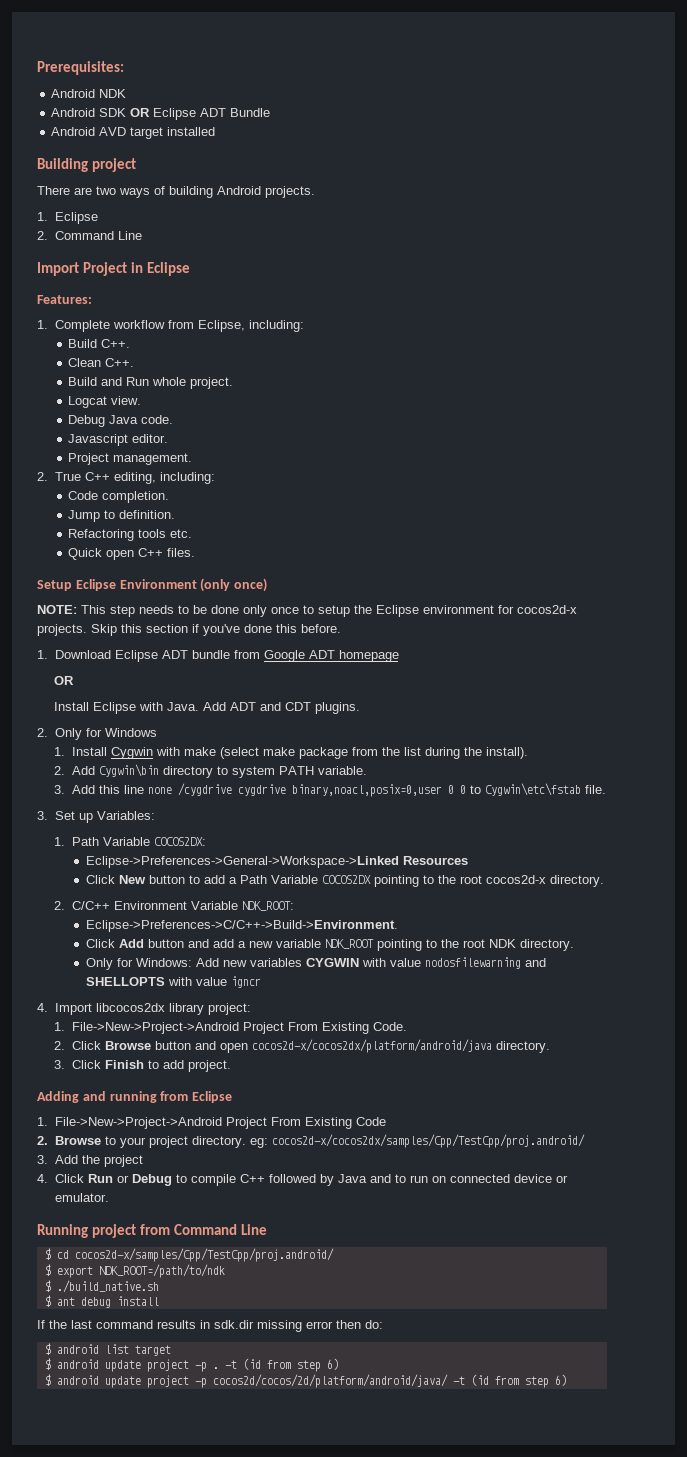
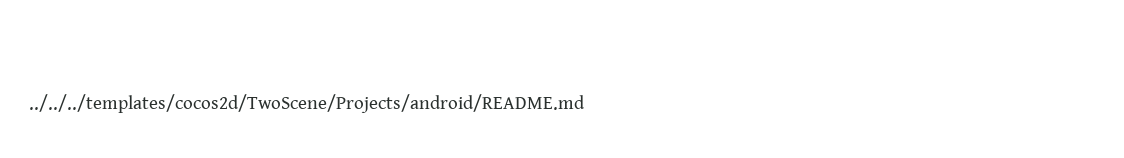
[37,61,124,75] [51,89,127,98] [51,108,271,120] [51,127,216,139] [37,158,137,172] [37,186,315,198] [37,212,98,224] [37,231,142,240] [37,262,190,276] [37,295,92,304] [37,320,304,332] [68,339,131,348] [68,358,135,367] [68,377,234,389] [68,396,142,408] [68,415,174,427] [68,434,169,446] [68,453,193,465] [37,472,215,484] [68,491,170,503] [68,510,176,522] [68,529,193,541] [68,548,196,560] [37,578,268,592] [37,605,577,617] [37,624,341,636] [37,650,399,662] [54,676,75,685] [54,702,361,714] [37,728,157,740] [54,747,528,759] [54,764,367,778] [54,783,606,797] [37,811,155,823] [54,837,206,846] [85,856,468,868] [85,875,604,887] [54,901,294,911] [85,920,398,932] [85,939,574,951] [85,957,546,970] [85,976,261,988] [37,1003,251,1015] [54,1022,407,1034] [54,1039,550,1053] [54,1060,231,1072] [37,1091,233,1103] [37,1117,386,1129] [37,1134,585,1148] [37,1155,143,1167] [37,1174,568,1186] [54,1193,109,1202] [37,1224,267,1238] [44,1248,334,1262] [44,1264,225,1278] [44,1280,159,1293] [44,1295,159,1308] [37,1320,383,1332] [44,1343,171,1356] [44,1358,339,1372] [44,1374,567,1388] Prerequisites: // Android NDK // Android SDK OR Eclipse ADT Bundle // Android AVD target installed // Building project // There are two ways of building Android projects. // 1. Eclipse // 2. Command Line // Import Project in Eclipse // Features: // 1. Complete workflow from Eclipse, including: // Build C++. // Clean C++. // Build and Run whole project. // Logcat view. // Debug Java code. // Javascript editor. // Project management. // 2. True C++ editing, including: // Code completion. // Jump to definition. // Refactoring tools etc. // Quick open C++ files. // Setup Eclipse Environment (only once) // NOTE: This step needs to be done only once to setup the Eclipse environment for cocos2d-x projects. Skip this section if you've done this before. // 1. Download Eclipse ADT bundle from Google ADT homepage // OR // Install Eclipse with Java. Add ADT and CDT plugins. // 2. Only for Windows // 1. Install Cygwin with make (select make package from the list during the install). // 2. Add Cygwin\bin directory to system PATH variable. // 3. Add this line none /cygdrive cygdrive binary,noacl,posix=0,user 0 0 to Cygwin\etc\fstab file. // 3. Set up Variables: // 1. Path Variable COCOS2DX: // Eclipse->Preferences->General->Workspace->Linked Resources // Click New button to add a Path Variable COCOS2DX pointing to the root cocos2d-x directory. // 2. C/C++ Environment Variable NDK_ROOT: // Eclipse->Preferences->C/C++->Build->Environment. // Click Add button and add a new variable NDK_ROOT pointing to the root NDK directory. // Only for Windows: Add new variables CYGWIN with value nodosfilewarning and SHELLOPTS with value igncr // 4. Import libcocos2dx library project: // 1. File->New->Project->Android Project From Existing Code. // 2. Click Browse button and open cocos2d-x/cocos2dx/platform/android/java directory. // 3. Click Finish to add project. // Adding and running from Eclipse // 1. File->New->Project->Android Project From Existing Code // 2. Browse to your project directory. eg: cocos2d-x/cocos2dx/samples/Cpp/TestCpp/proj.android/ // 3. Add the project // 4. Click Run or Debug to compile C++ followed by Java and to run on connected device or emulator. // Running project from Command Line // $ cd cocos2d-x/samples/Cpp/TestCpp/proj.android/ // $ export NDK_ROOT=/path/to/ndk // $ ./build_native.sh // $ ant debug install // If the last command results in sdk.dir missing error then do: // $ android list target // $ android update project -p . -t (id from step 6) // $ android update project -p cocos2d/cocos/2d/platform/android/java/ -t (id from step 6) -> [29,94,585,113] ../../../templates/cocos2d/TwoScene/Projects/android/README.md

